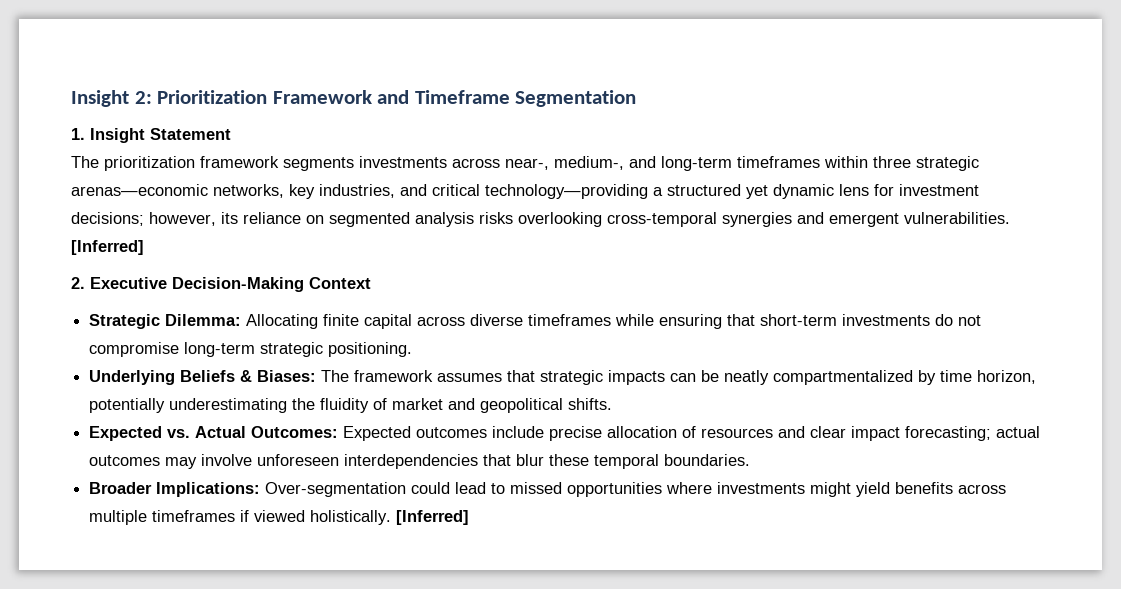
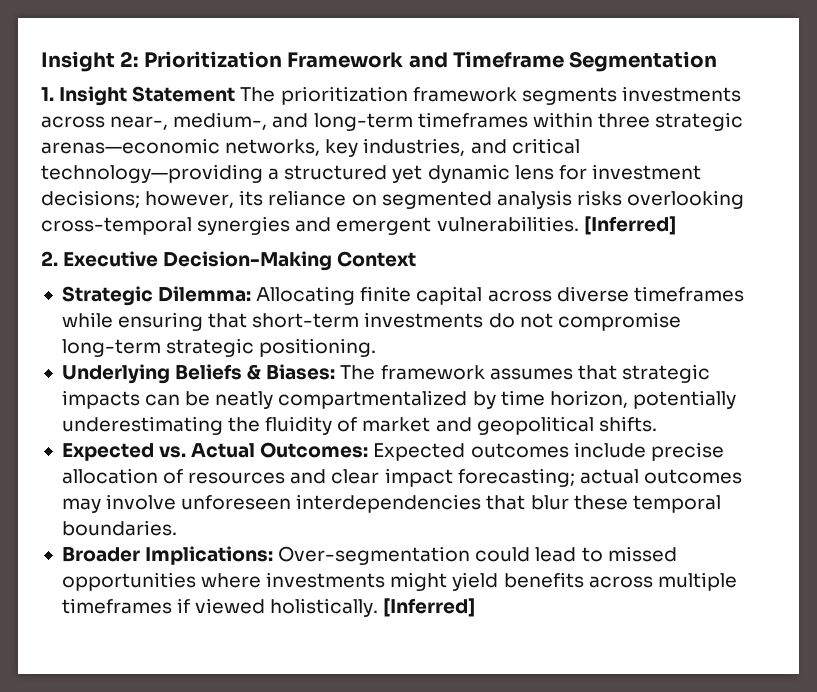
(231, 134) // -> (236, 94) none

